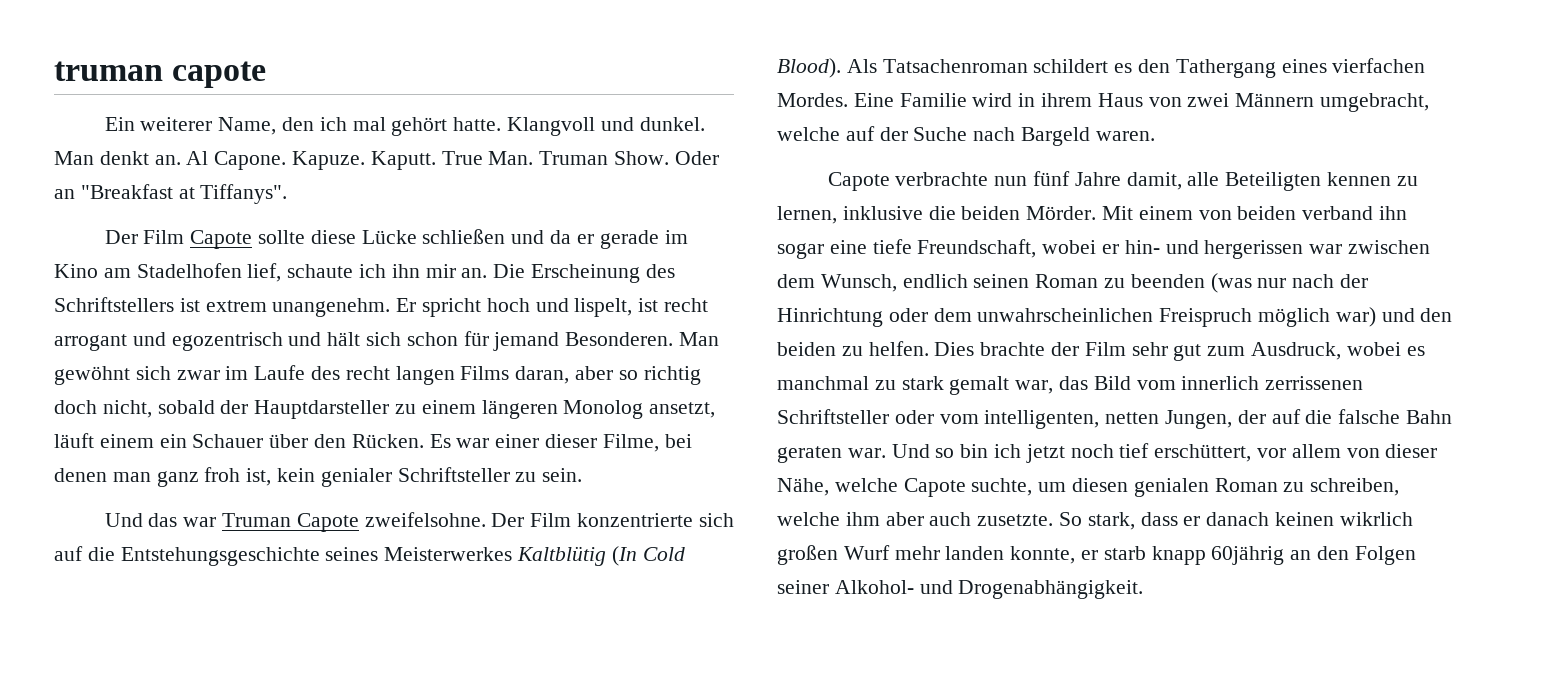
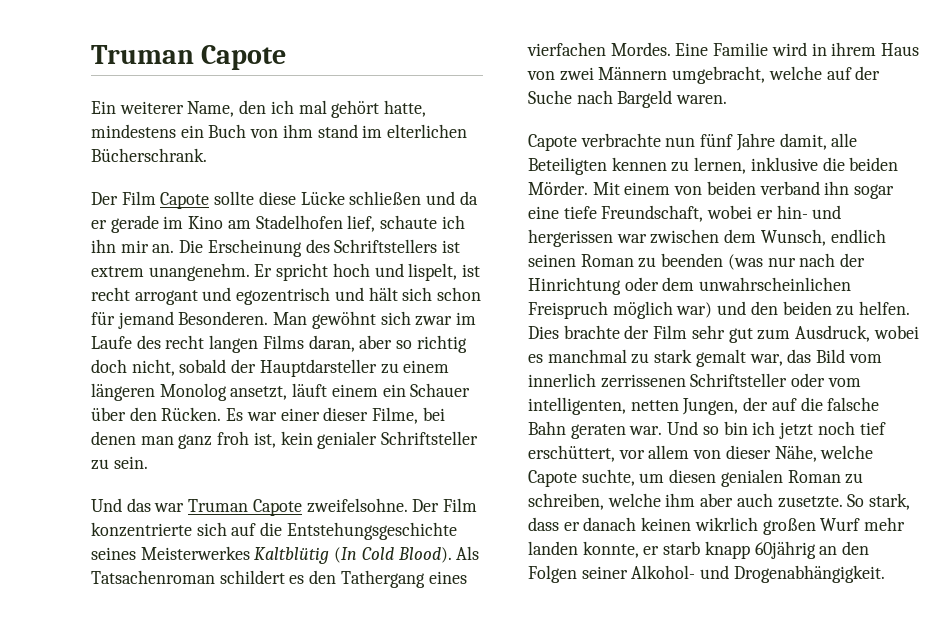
[54,61,267,88] truman capote -> [91,45,287,70] Truman Capote
[453,117,705,136] [54,151,719,170] [54,184,288,204] hatte. Klangvoll und dunkel. Man denkt an. Al Capone. Kapuze. Kaputt. True Man. Truman Show. Oder an "Breakfast at Tiffanys". -> [384,100,427,117] [91,124,468,138] [91,148,207,162] hatte, mindestens ein Buch von ihm stand im elterlichen Bücherschrank.

